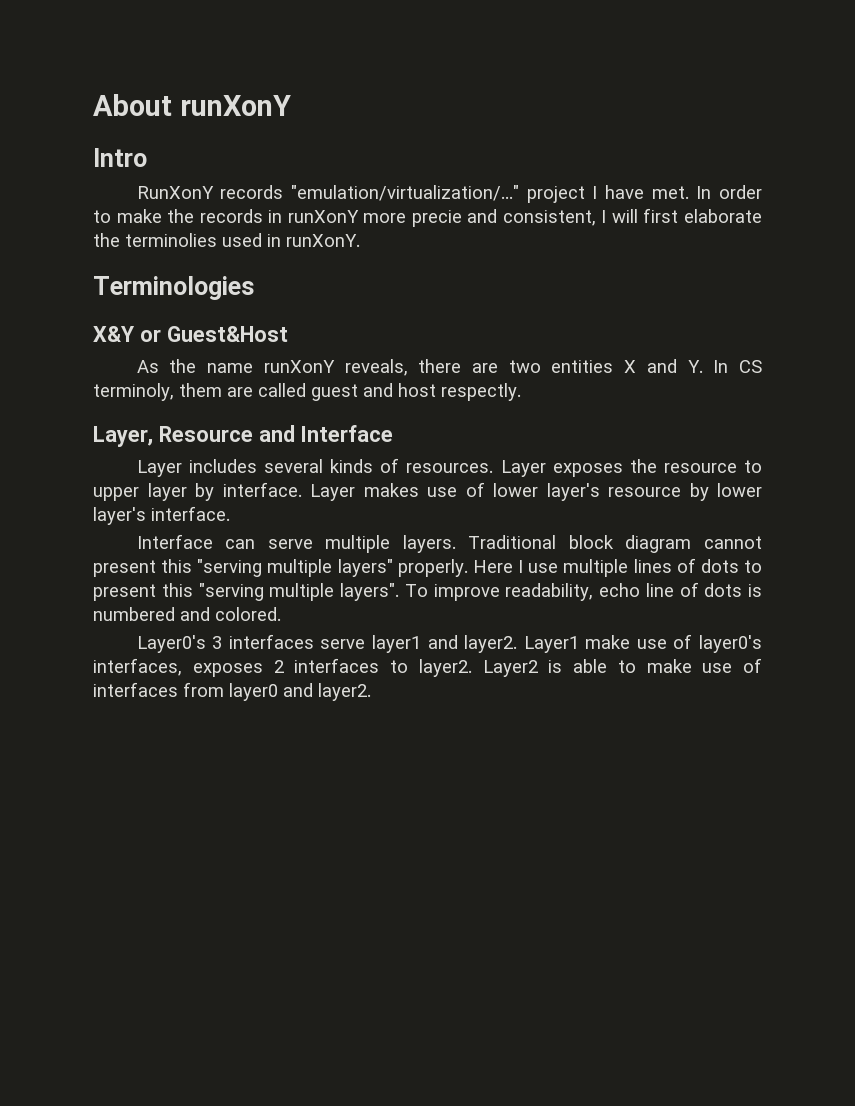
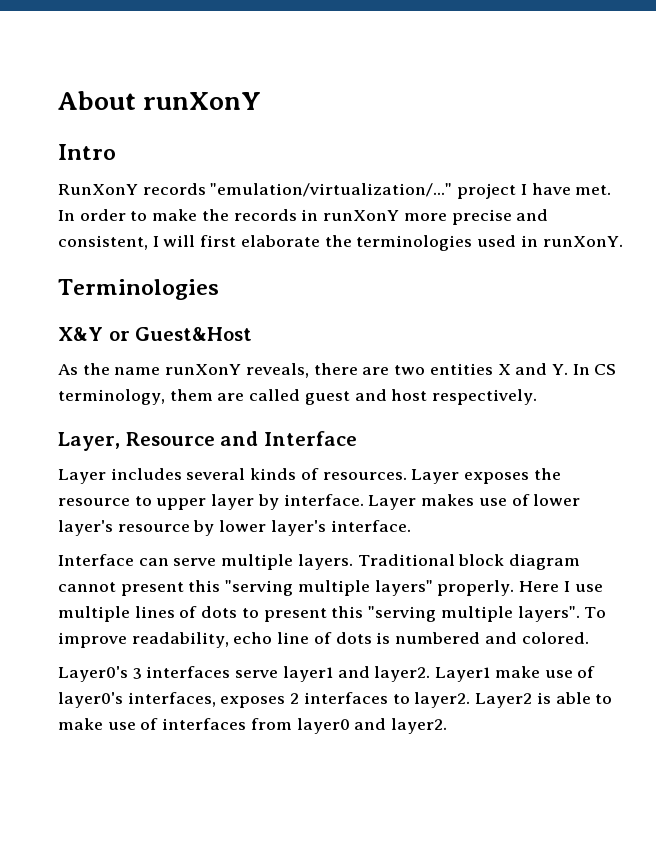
[411,210,462,227] precie -> [451,209,512,225] precise
[125,233,217,247] terminolies -> [356,235,473,251] terminologies
[93,383,174,401] terminoly, -> [58,389,165,405] terminology,
[441,383,521,401] respectly. -> [432,389,538,405] respectively.

